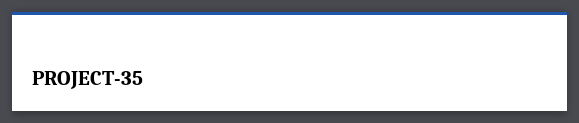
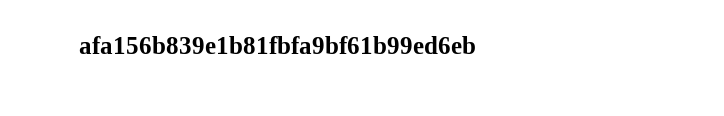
[32,71,143,89] PROJECT-35 -> [79,36,476,54] afa156b839e1b81fbfa9bf61b99ed6eb

